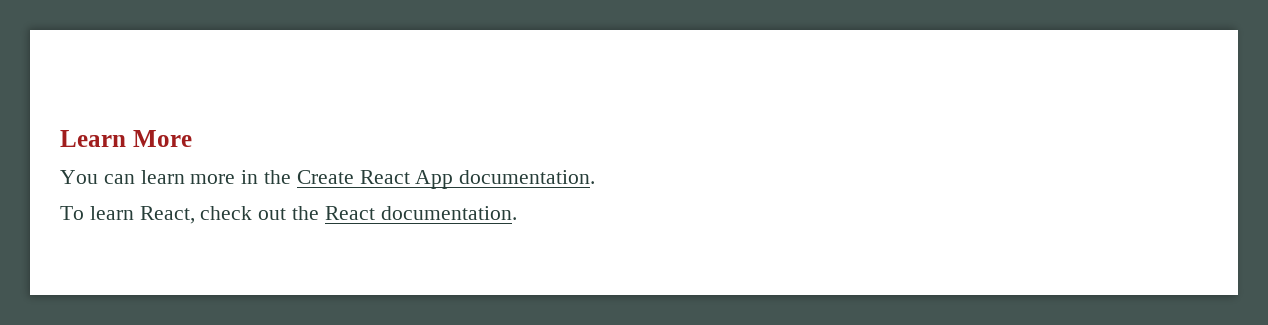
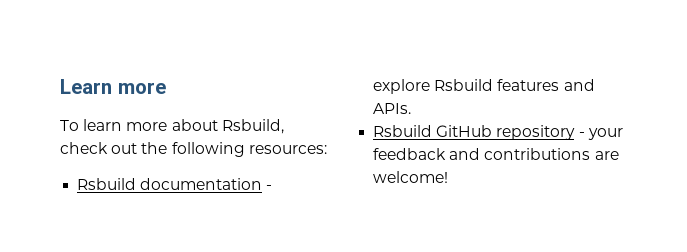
[132,130,192,147] [60,170,596,189] [60,206,517,224] More // You can learn more in the Create React App documentation. // To learn React, check out the React documentation. -> [117,82,166,94] [60,119,284,134] [60,142,327,157] [77,178,273,190] [373,79,595,94] [373,103,412,114] [373,125,623,140] [373,148,619,160] [373,171,449,183] more // To learn more about Rsbuild, check out the following resources: // Rsbuild documentation - explore Rsbuild features and APIs. // Rsbuild GitHub repository - your feedback and contributions are welcome!

